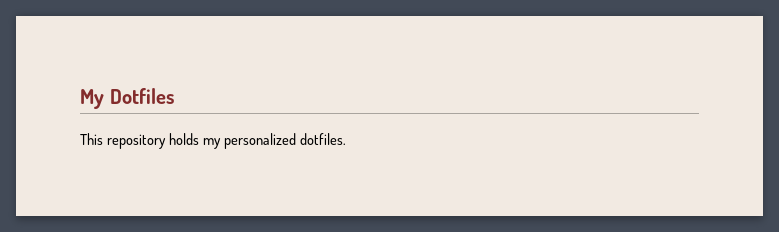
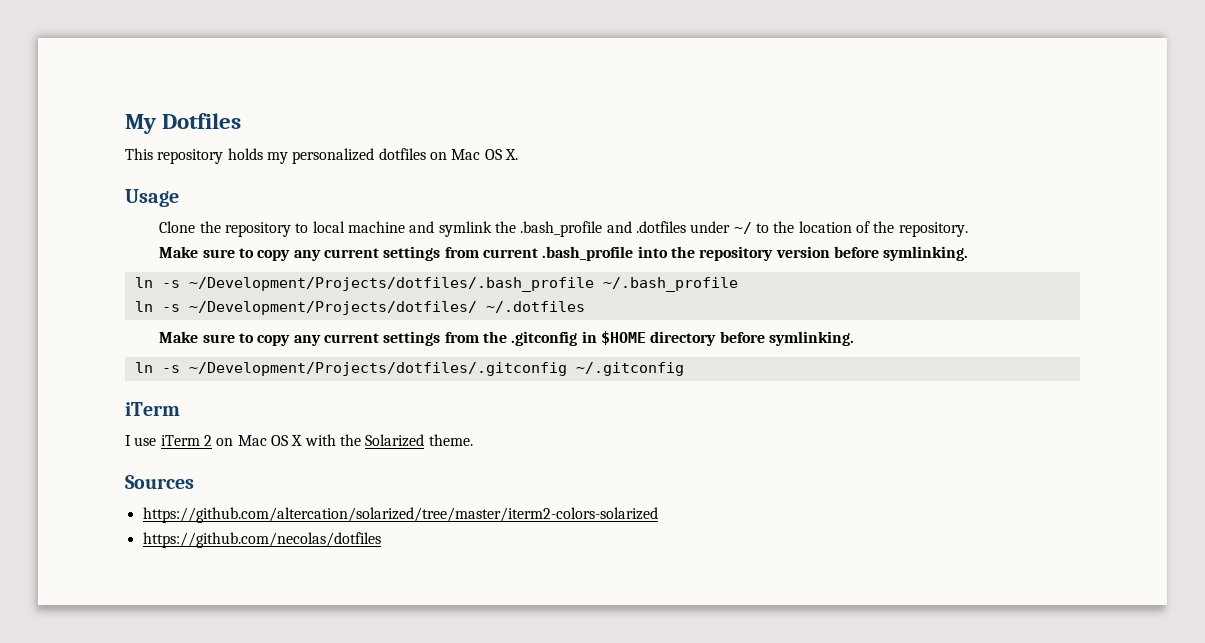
[299,133,346,145] dotfiles. -> [378,148,518,160] [125,189,179,207] [159,221,968,237] [159,246,969,261] [134,277,738,292] [134,301,585,315] [159,331,854,346] [134,362,684,376] [125,402,180,416] [125,434,473,447] [125,475,194,489] [142,507,658,523] [142,532,381,548] dotfiles on Mac OS X. // Usage // Clone the repository to local machine and symlink the .bash_profile and .dotfiles under ~/ to the location of the repository. // Make sure to copy any current settings from current .bash_profile into the repository version before symlinking. // ln -s ~/Development/Projects/dotfiles/.bash_profile ~/.bash_profile // ln -s ~/Development/Projects/dotfiles/ ~/.dotfiles // Make sure to copy any current settings from the .gitconfig in $HOME directory before symlinking. // ln -s ~/Development/Projects/dotfiles/.gitconfig ~/.gitconfig // iTerm // I use iTerm 2 on Mac OS X with the Solarized theme. // Sources // https://github.com/altercation/solarized/tree/master/iterm2-colors-solarized // https://github.com/necolas/dotfiles

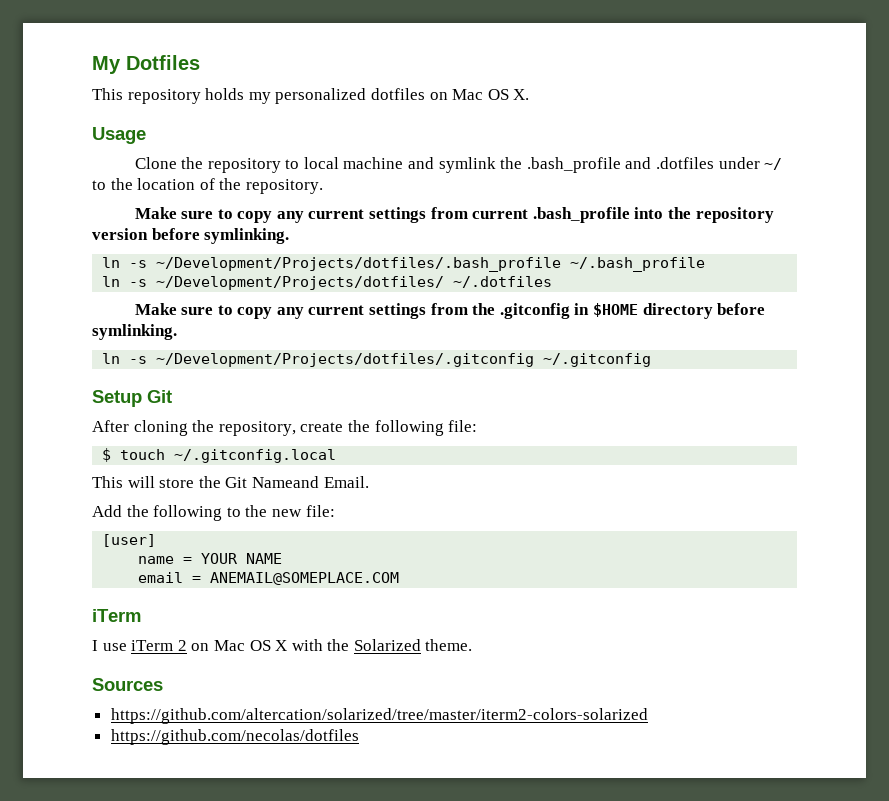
(684, 369) none -> [92,390,172,407] [92,420,478,436] [102,448,337,463] [92,476,369,488] [92,505,335,521] [102,534,157,547] [138,553,283,564] [138,572,400,585] // Setup Git // After cloning the repository, create the following file: // $ touch ~/.gitconfig.local // This will store the Git Nameand Email. // Add the following to the new file: // [user] // name = YOUR NAME // email = ANEMAIL@SOMEPLACE.COM

